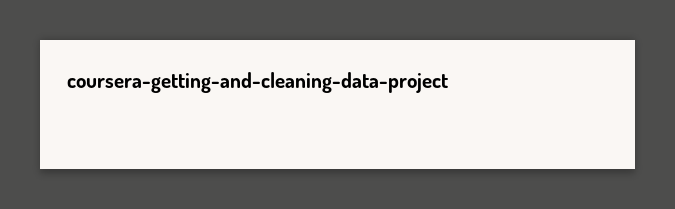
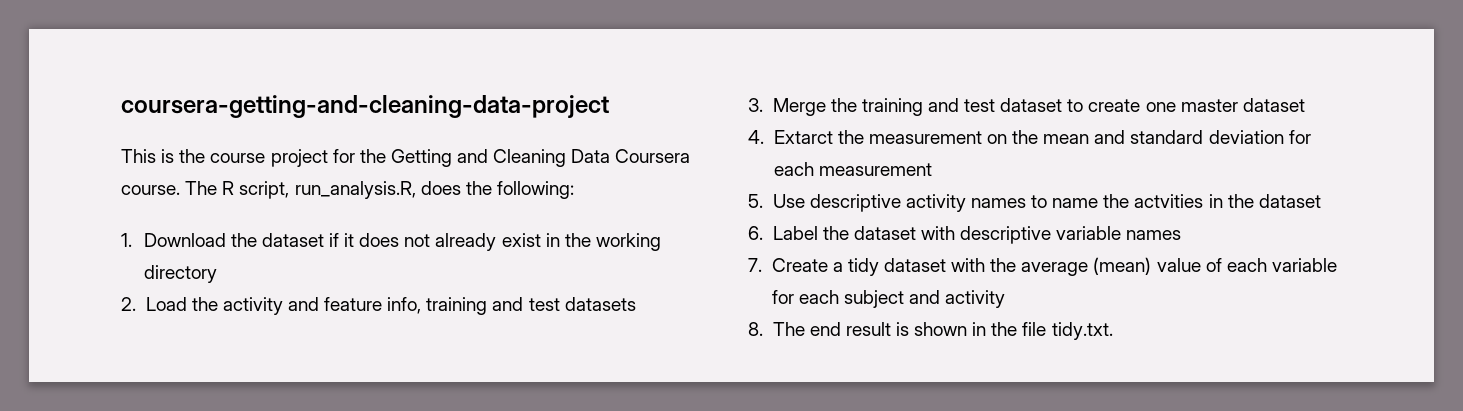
(448, 82) none -> [121,149,691,167] [121,181,574,199] [121,233,661,251] [143,265,217,283] [121,297,636,315] [748,98,1305,116] [748,130,1311,144] [773,162,932,176] [748,194,1321,212] [748,226,1182,244] [748,257,1337,276] [771,290,1006,308] [748,322,1113,340] // This is the course project for the Getting and Cleaning Data Coursera course. The R script, run_analysis.R, does the following: // 1. Download the dataset if it does not already exist in the working directory // 2. Load the activity and feature info, training and test datasets // 3. Merge the training and test dataset to create one master dataset // 4. Extarct the measurement on the mean and standard deviation for each measurement // 5. Use descriptive activity names to name the actvities in the dataset // 6. Label the dataset with descriptive variable names // 7. Create a tidy dataset with the average (mean) value of each variable for each subject and activity // 8. The end result is shown in the file tidy.txt.

